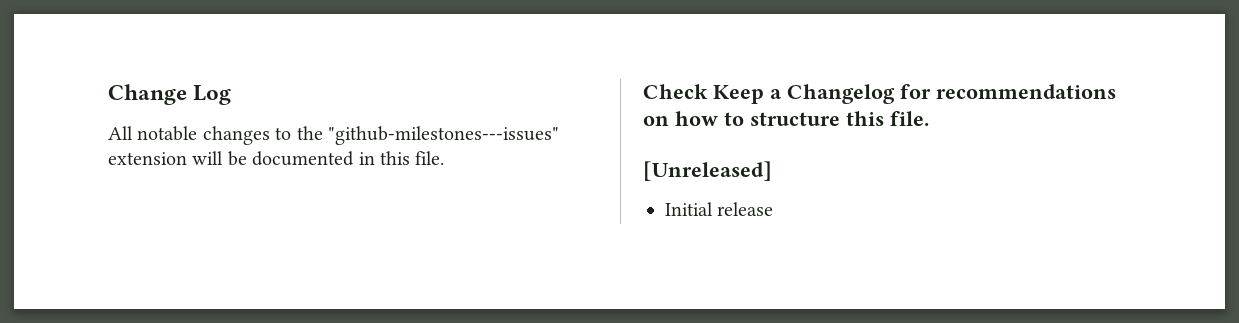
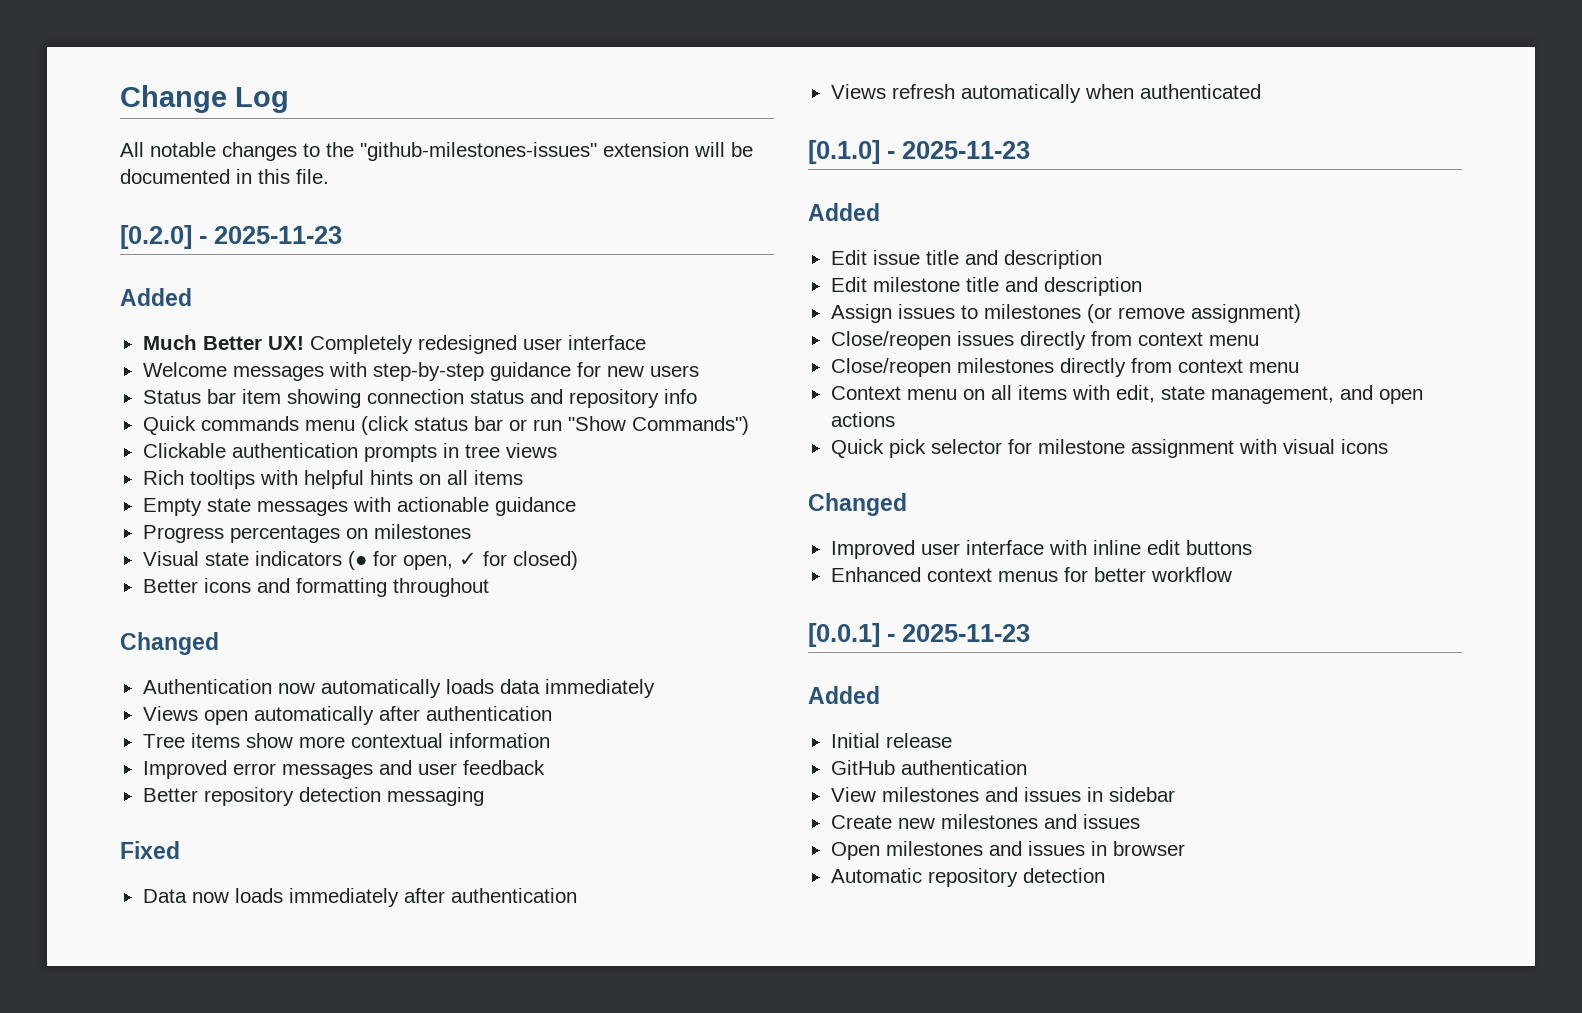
[328,126,559,145] "github-milestones---issues" -> [360,142,597,161] "github-milestones-issues"
[643,84,1116,104] [643,111,929,126] [643,161,772,181] [665,202,774,216] Check Keep a Changelog for recommendations on how to structure this file. // [Unreleased] // Initial release -> [120,225,342,249] [120,288,192,306] [142,335,646,354] [142,362,699,381] [142,389,697,408] [142,416,749,435] [142,443,557,462] [142,470,523,489] [142,497,576,516] [142,524,471,543] [142,551,578,570] [142,578,489,597] [120,632,219,655] [142,679,655,698] [142,706,552,725] [142,733,550,748] [142,760,545,779] [142,787,484,806] [120,841,180,859] [142,888,577,907] [830,84,1261,103] [808,140,1030,164] [808,203,880,221] [830,250,1102,269] [830,277,1142,296] [830,304,1301,323] [830,331,1259,350] [830,358,1299,377] [830,385,1423,404] [830,412,895,427] [830,439,1388,458] [808,493,907,516] [830,540,1252,559] [830,567,1232,582] [808,623,1030,647] [808,686,880,704] [830,733,952,748] [830,760,1027,775] [830,787,1175,802] [830,814,1140,829] [830,841,1185,860] [830,868,1105,887] [0.2.0] - 2025-11-23 // Added // Much Better UX! Completely redesigned user interface // Welcome messages with step-by-step guidance for new users // Status bar item showing connection status and repository info // Quick commands menu (click status bar or run "Show Commands") // Clickable authentication prompts in tree views // Rich tooltips with helpful hints on all items // Empty state messages with actionable guidance // Progress percentages on milestones // Visual state indicators (● for open, ✓ for closed) // Better icons and formatting throughout // Changed // Authentication now automatically loads data immediately // Views open automatically after authentication // Tree items show more contextual information // Improved error messages and user feedback // Better repository detection messaging // Fixed // Data now loads immediately after authentication // Views refresh automatically when authenticated // [0.1.0] - 2025-11-23 // Added // Edit issue title and description // Edit milestone title and description // Assign issues to milestones (or remove assignment) // Close/reopen issues directly from context menu // Close/reopen milestones directly from context menu // Context menu on all items with edit, state management, and open actions // Quick pick selector for milestone assignment with visual icons // Changed // Improved user interface with inline edit buttons // Enhanced context menus for better workflow // [0.0.1] - 2025-11-23 // Added // Initial release // GitHub authentication // View milestones and issues in sidebar // Create new milestones and issues // Open milestones and issues in browser // Automatic repository detection

